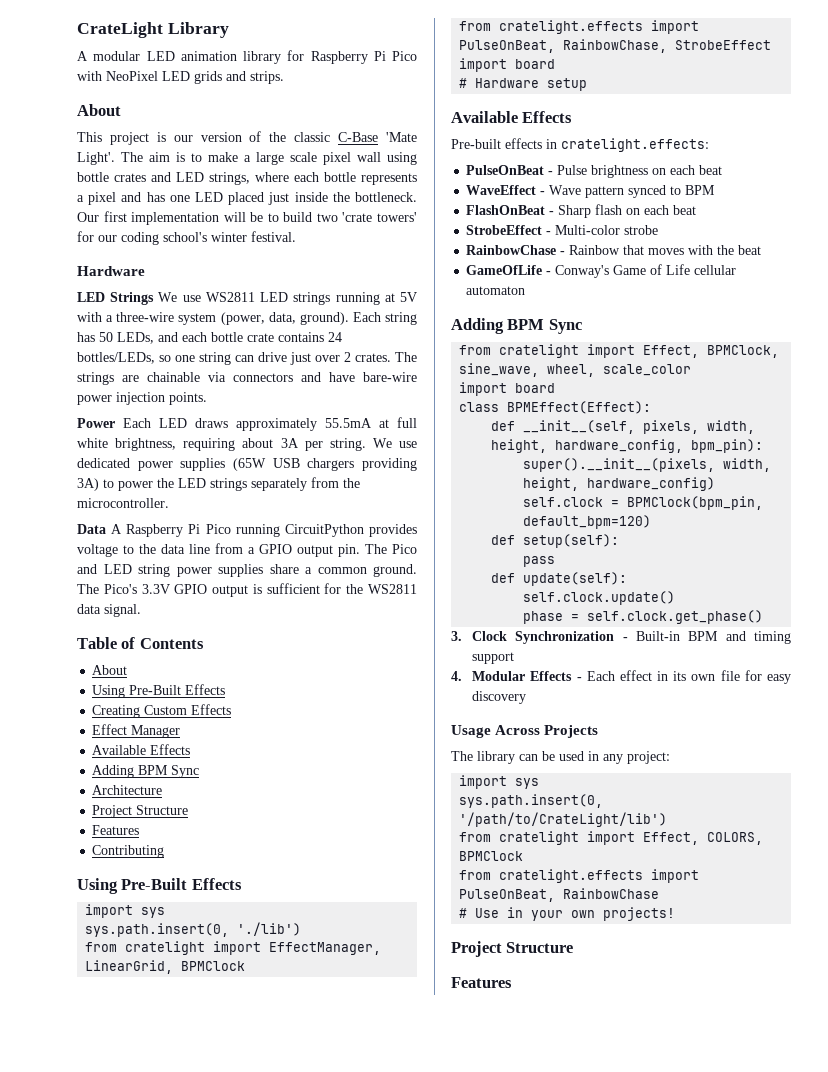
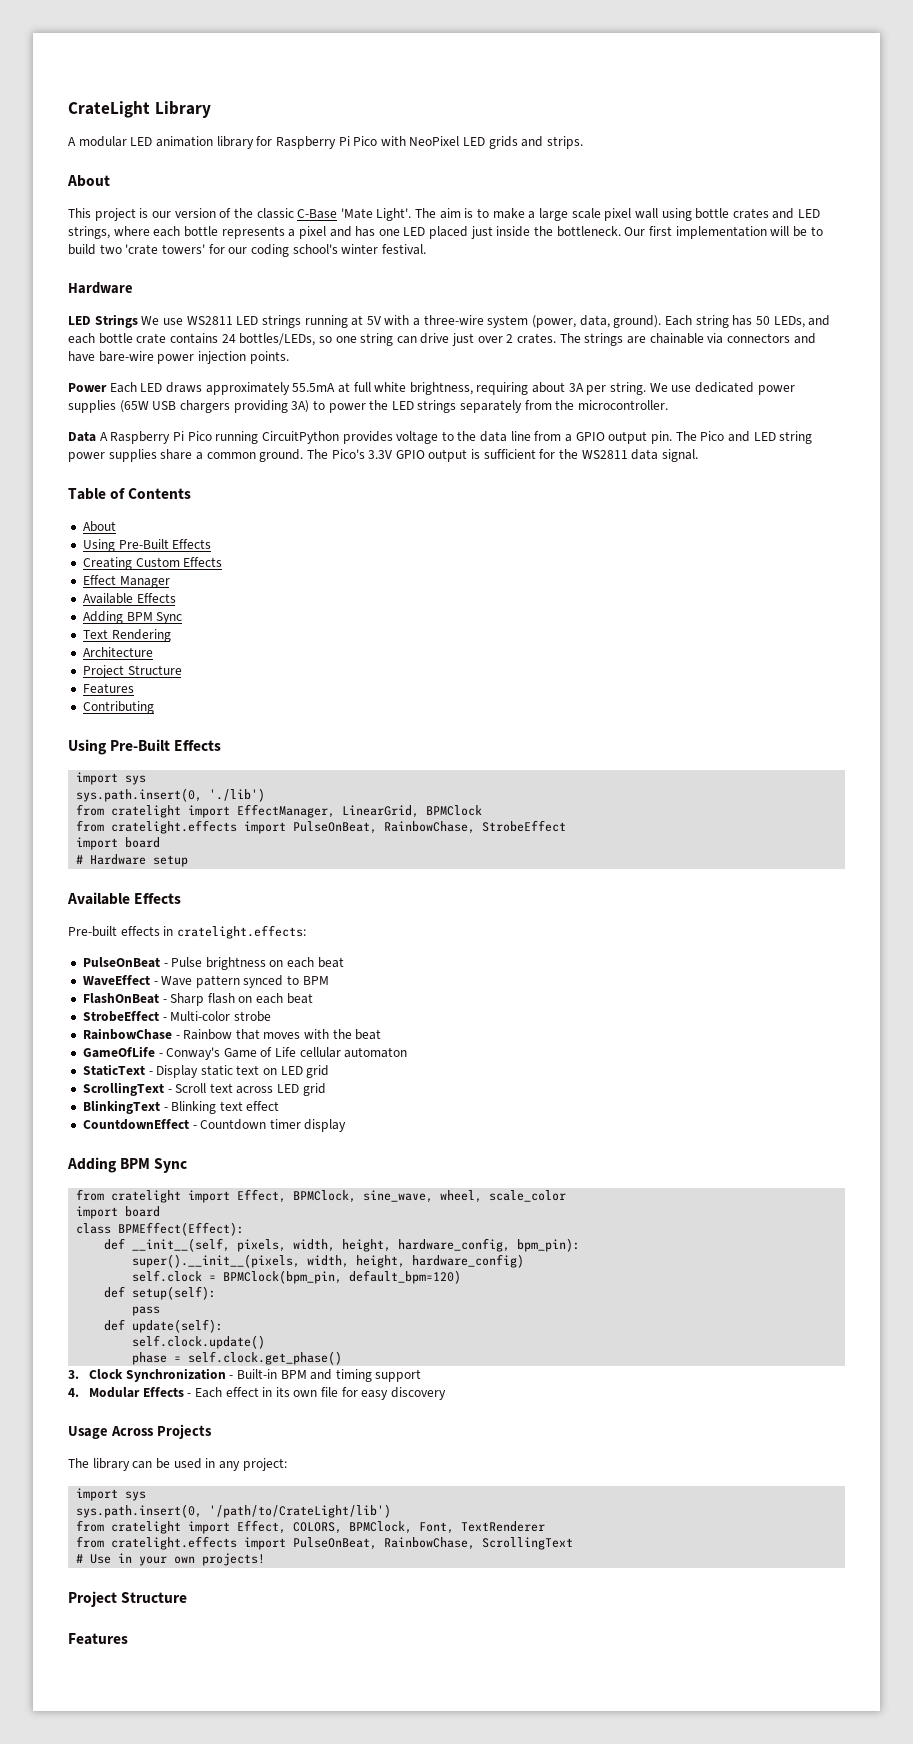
(200, 771) none -> [82,629,171,642] // Text Rendering
(526, 290) none -> [82,1064,330,1078] [82,1082,326,1096] [82,1100,280,1114] [82,1119,347,1132] // StaticText - Display static text on LED grid // ScrollingText - Scroll text across LED grid // BlinkingText - Blinking text effect // CountdownEffect - Countdown timer display
[459,851,524,861] [459,869,700,883] [459,888,660,902] BPMClock // from cratelight.effects import PulseOnBeat, RainbowChase -> [349,1521,546,1534] [76,1536,574,1550] BPMClock, Font, TextRenderer // from cratelight.effects import PulseOnBeat, RainbowChase, ScrollingText

